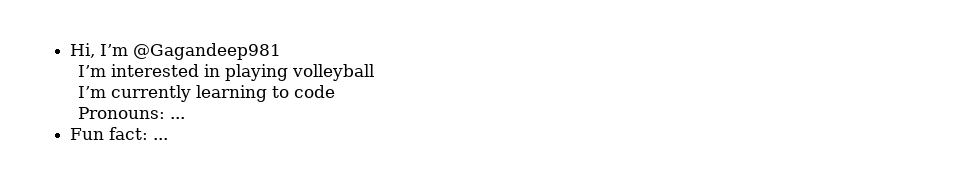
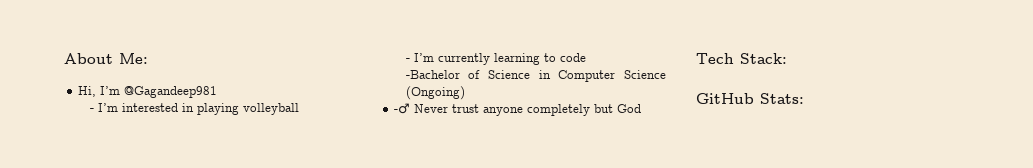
(70, 50) none -> [64,53,148,64] About Me: //
(282, 51) none -> [89,108,94,112] -
(374, 72) none -> [405,58,410,62] -
[77,107,185,119] [70,127,169,140] Pronouns: ... // Fun fact: ... -> [405,70,666,82] [405,86,465,100] [394,103,642,116] [696,53,787,64] [696,93,804,104] -Bachelor of Science in Computer Science (Ongoing) // -♂ Never trust anyone completely but God // Tech Stack: // GitHub Stats:

